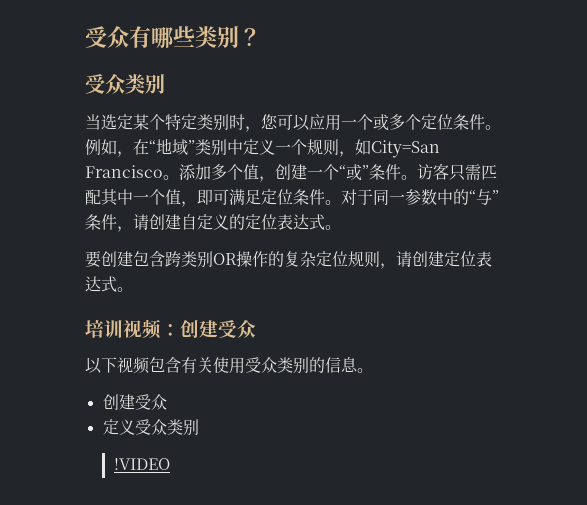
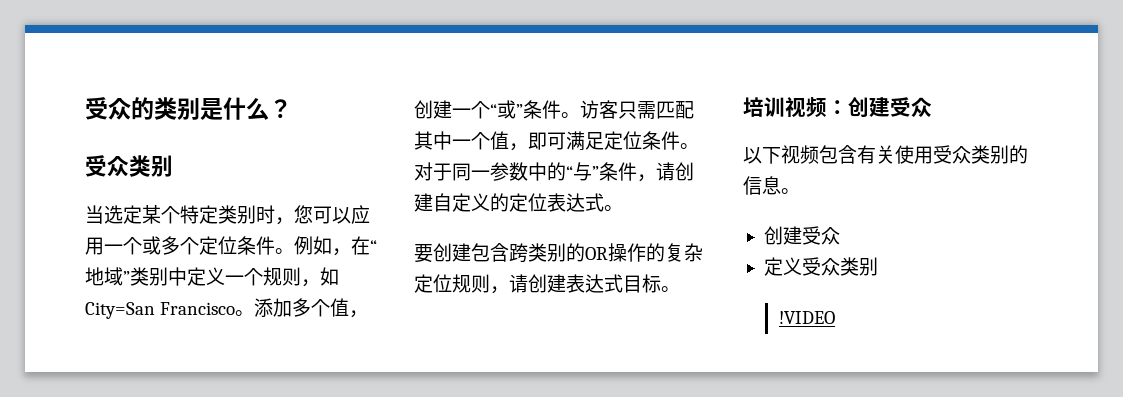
[85,26,239,48] 受众有哪些类别 -> [85,97,269,120] 受众的类别是什么
(213, 259) none -> [566,243,585,262] 的
[444,251,492,267] [85,276,117,292] 定位表达式 -> [566,274,661,293] 表达式目标

